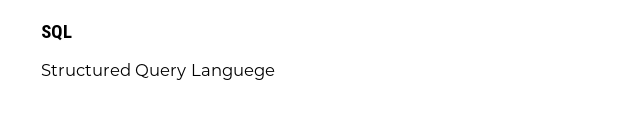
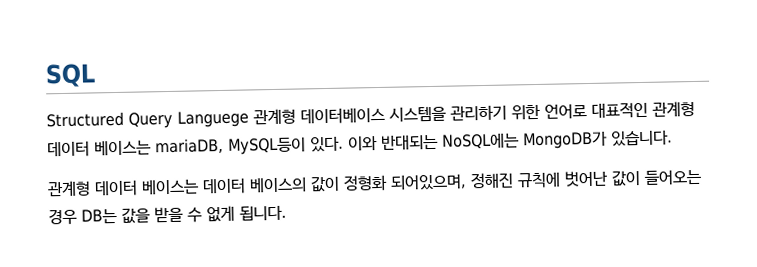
(275, 72) none -> [253,100,695,125] [47,130,673,158] [47,169,703,197] [48,205,287,226] 관계형 데이터베이스 시스템을 관리하기 위한 언어로 대표적인 관계형 데이터 베이스는 mariaDB, MySQL등이 있다. 이와 반대되는 NoSQL에는 MongoDB가 있습니다. // 관계형 데이터 베이스는 데이터 베이스의 값이 정형화 되어있으며, 정해진 규칙에 벗어난 값이 들어오는 경우 DB는 값을 받을 수 없게 됩니다.

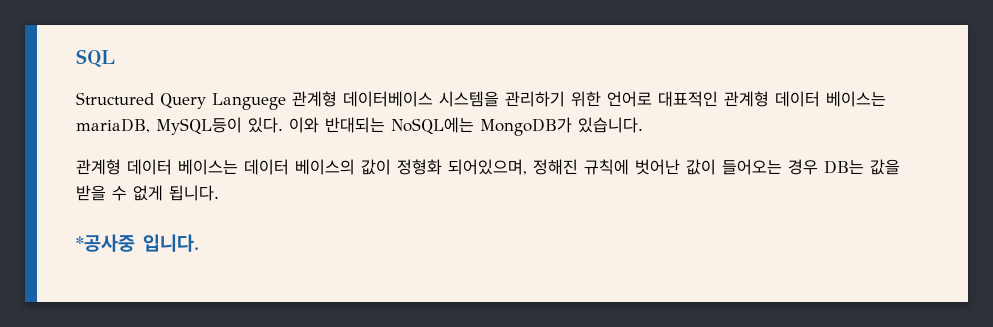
(287, 213) none -> [76,234,199,252] // *공사중 입니다.

